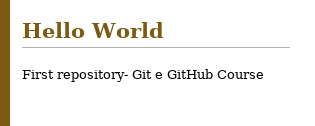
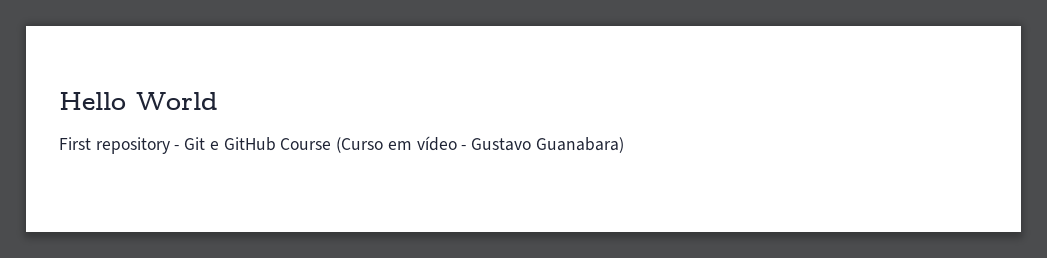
[57,70,128,82] repository- -> [95,137,180,154] repository -
(264, 74) none -> [336,136,624,153] (Curso em vídeo - Gustavo Guanabara)

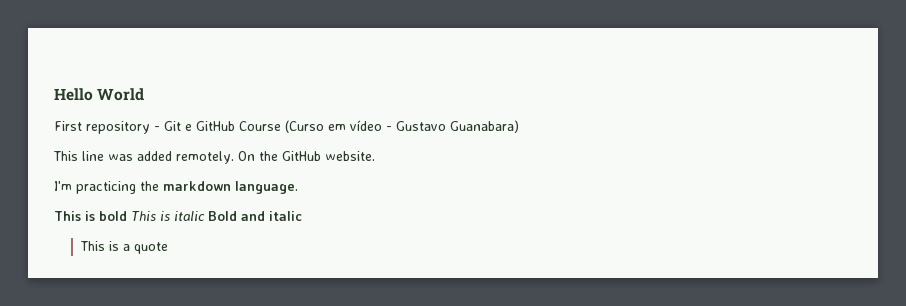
(624, 145) none -> [53,151,375,164] [54,181,298,194] [54,211,302,221] [79,241,168,254] // This line was added remotely. On the GitHub website. // I'm practicing the markdown language. // This is bold This is italic Bold and italic // This is a quote

